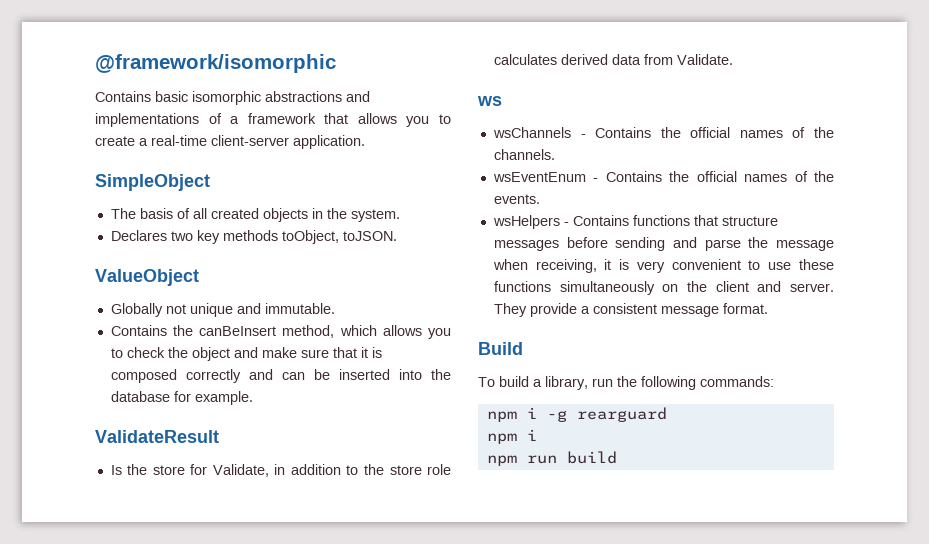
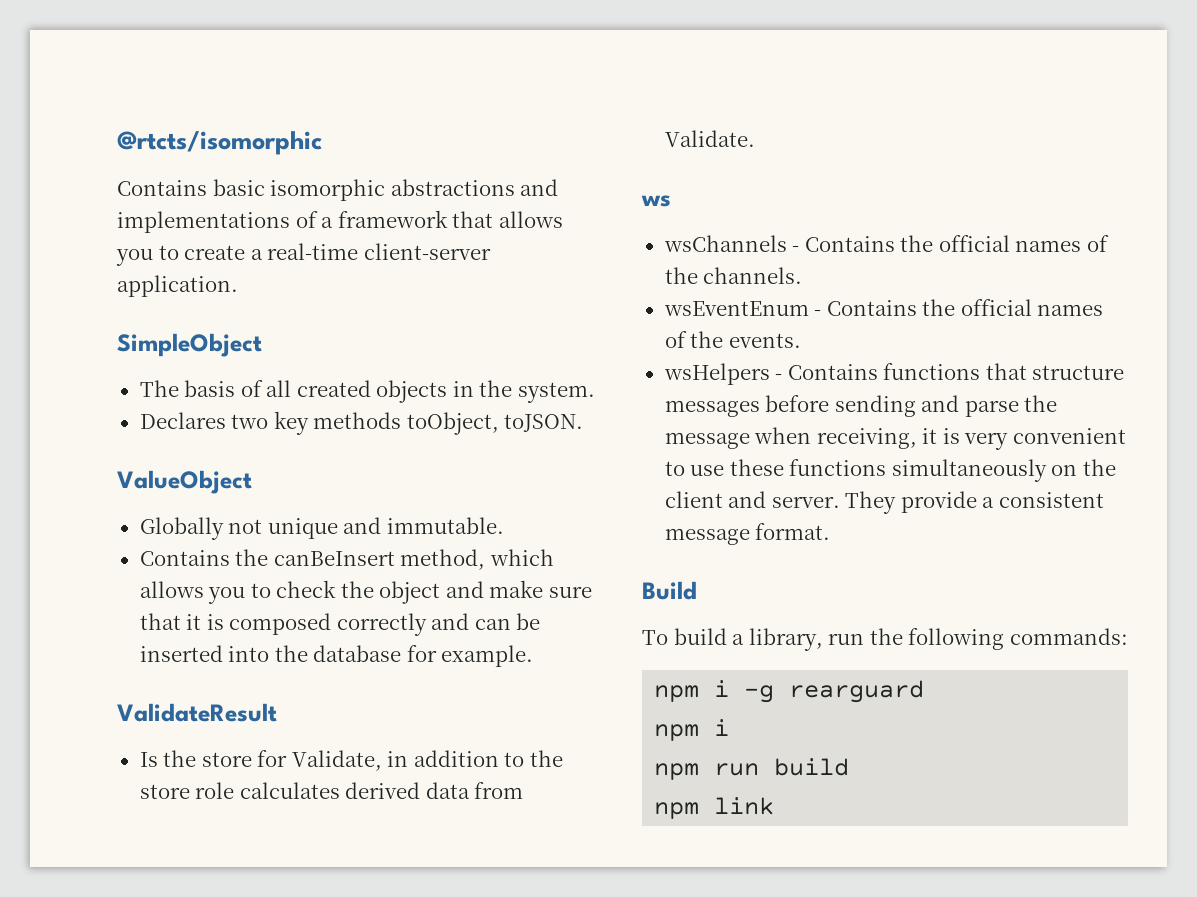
[95,54,336,73] @framework/isomorphic -> [117,131,322,155] @rtcts/isomorphic
(617, 457) none -> [654,797,775,819] // npm link

